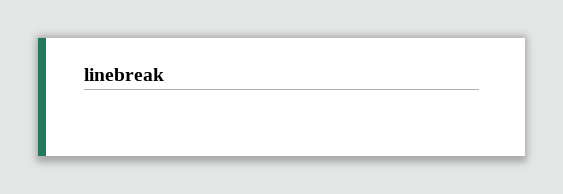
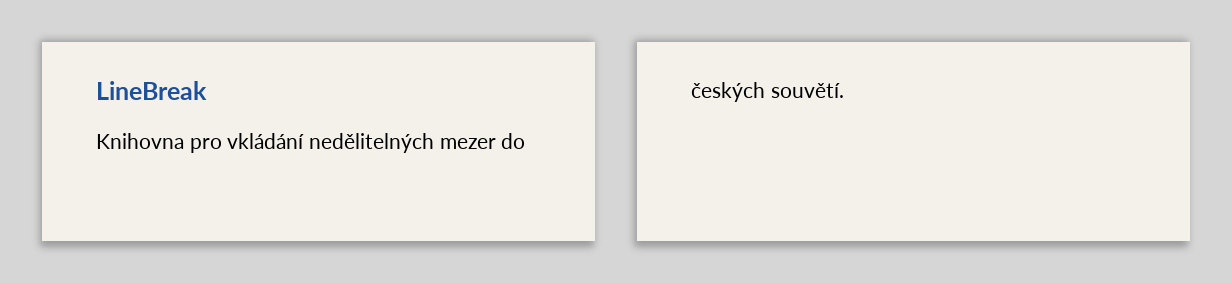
[84,68,164,81] linebreak -> [96,81,207,100] [96,133,526,153] [691,82,844,102] LineBreak // Knihovna pro vkládání nedělitelných mezer do českých souvětí.

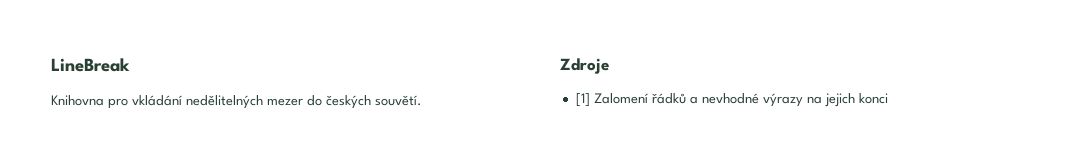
(844, 90) none -> [560,58,609,74] [575,93,888,107] // Zdroje // [1] Zalomení řádků a nevhodné výrazy na jejich konci

